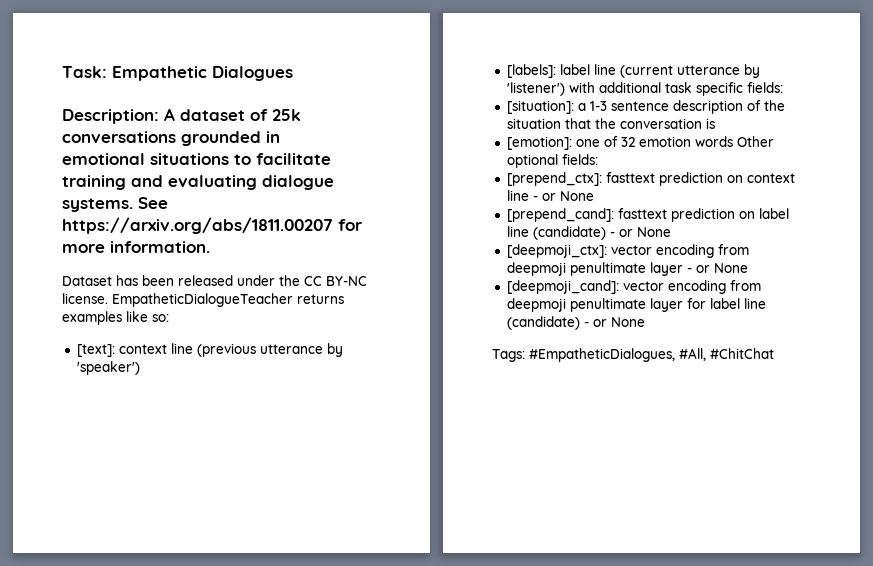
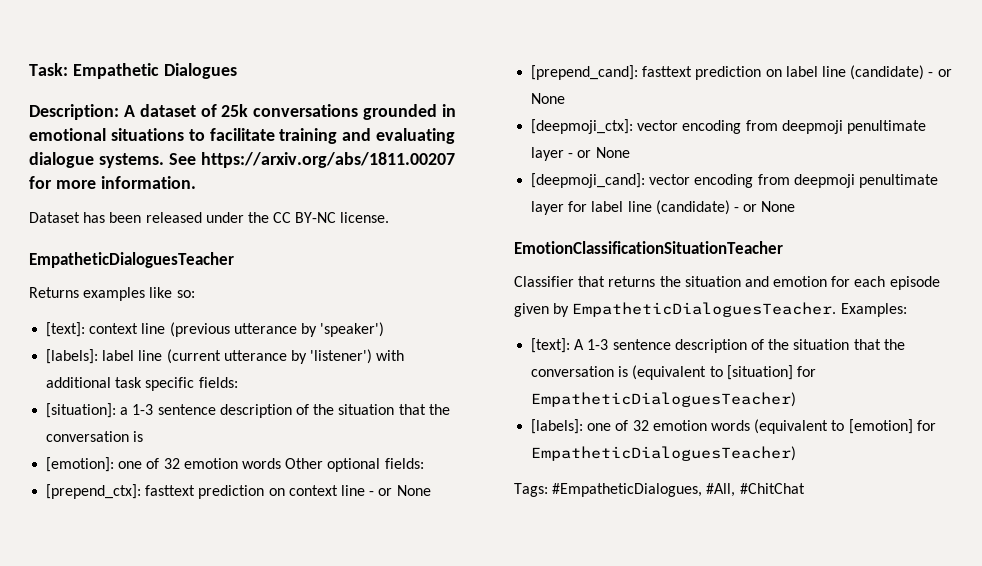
[112,293,344,307] EmpatheticDialogueTeacher returns -> [29,252,234,268] [29,287,79,298] // EmpatheticDialoguesTeacher // Returns
(645, 322) none -> [514,241,783,254] [514,276,940,290] [514,302,907,317] [531,338,905,353] [531,365,816,380] [531,392,797,407] [531,419,936,434] [531,446,797,461] // EmotionClassificationSituationTeacher // Classifier that returns the situation and emotion for each episode given by EmpatheticDialoguesTeacher. Examples: // [text]: A 1-3 sentence description of the situation that the conversation is (equivalent to [situation] for EmpatheticDialoguesTeacher) // [labels]: one of 32 emotion words (equivalent to [emotion] for EmpatheticDialoguesTeacher)

